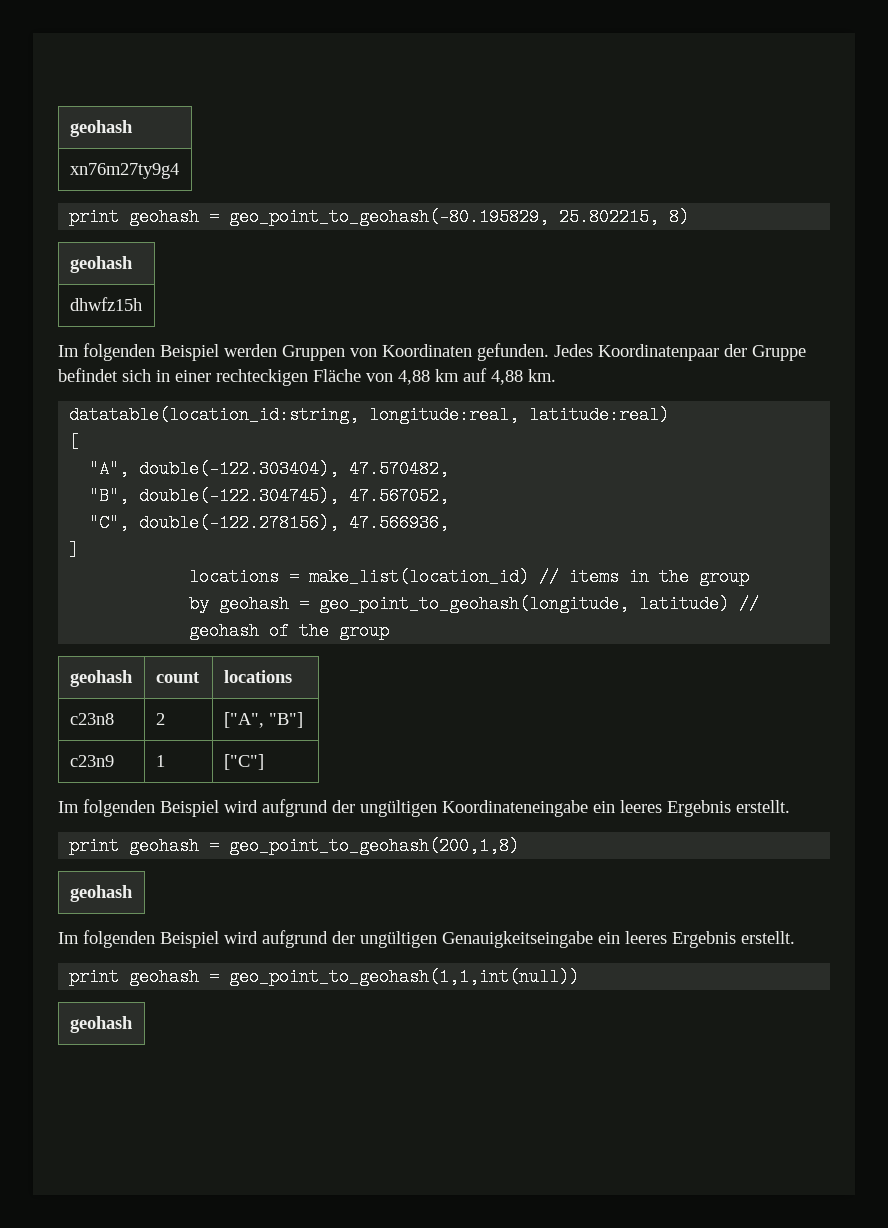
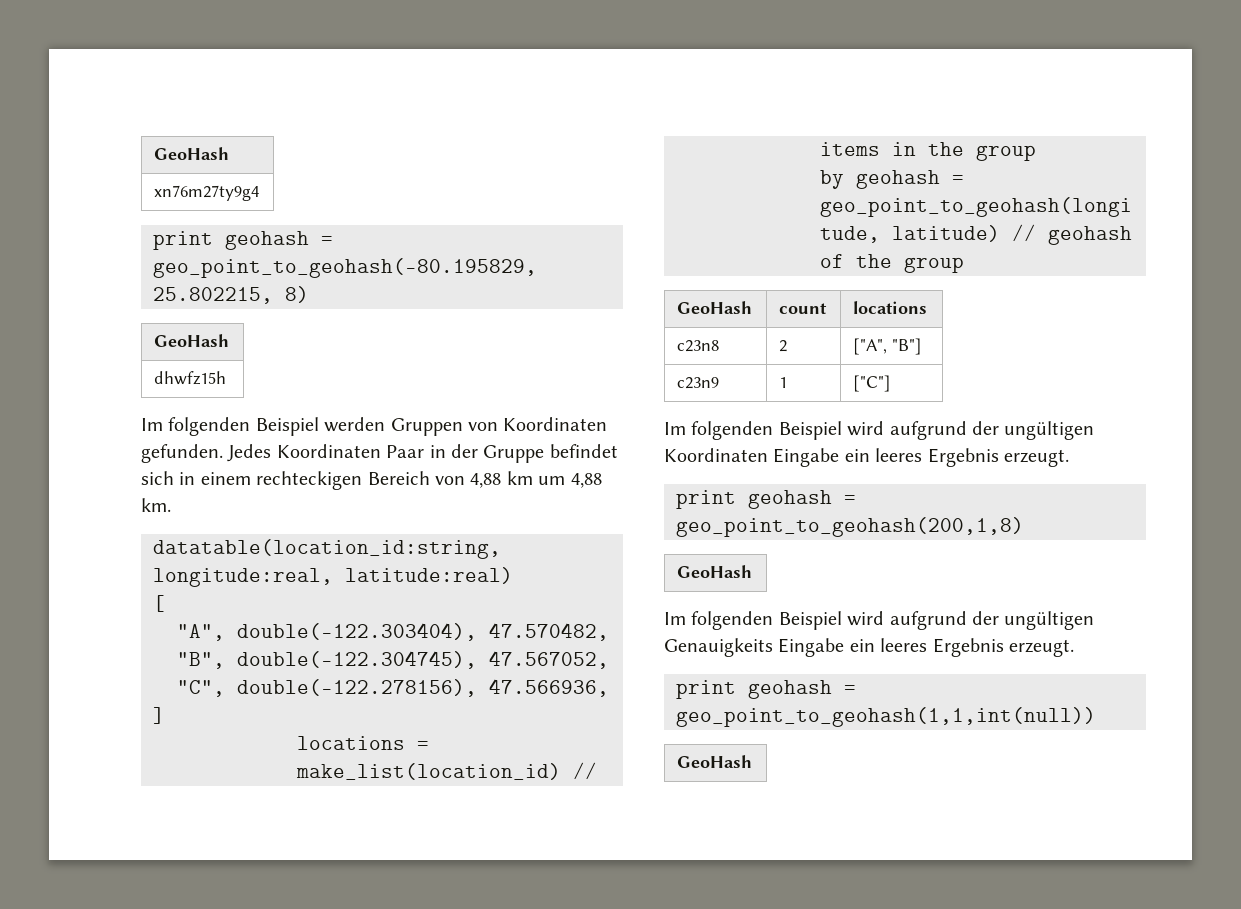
[69,120,133,137] geohash -> [154,147,230,160] GeoHash
[69,256,133,273] geohash -> [154,334,230,347] GeoHash
[598,344,719,361] Koordinatenpaar -> [276,444,446,458] Koordinaten Paar in
[175,369,361,386] einer rechteckigen Fläche -> [200,471,430,490] einem rechteckigen Bereich
[463,368,487,382] auf -> [538,476,566,485] um
[69,670,133,687] geohash -> [677,301,753,314] GeoHash
[442,800,790,817] Koordinateneingabe ein leeres Ergebnis erstellt. -> [664,448,1069,467] Koordinaten Eingabe ein leeres Ergebnis erzeugt.
[69,885,133,902] [58,930,795,948] geohash // Im folgenden Beispiel wird aufgrund der ungültigen Genauigkeitseingabe ein leeres Ergebnis erstellt. -> [677,565,753,578] [664,611,1095,630] [664,638,1074,657] GeoHash // Im folgenden Beispiel wird aufgrund der ungültigen Genauigkeits Eingabe ein leeres Ergebnis erzeugt.
[69,1016,133,1033] geohash -> [677,755,753,768] GeoHash

